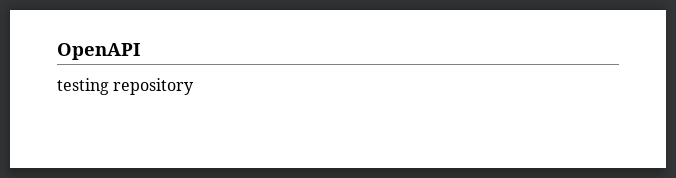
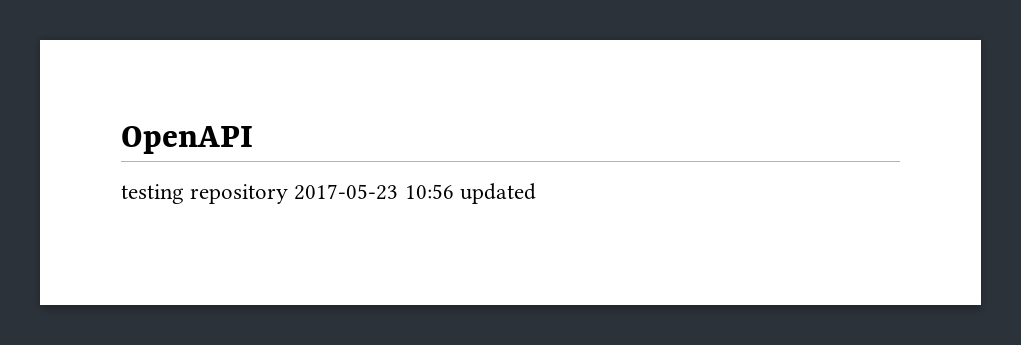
(195, 86) none -> [294,183,536,204] 2017-05-23 10:56 updated

